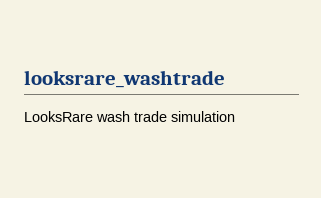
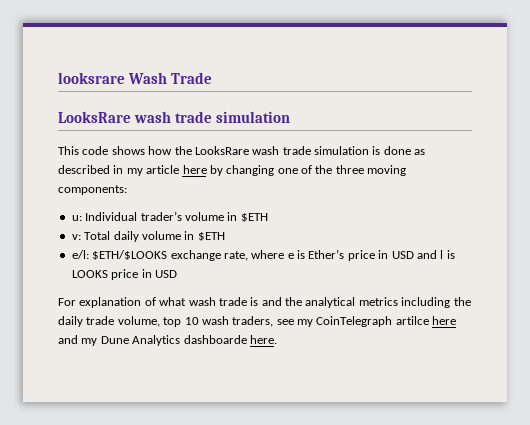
[24,70,225,88] [24,111,235,122] looksrare_washtrade // LooksRare wash trade simulation -> [58,72,213,84] [58,111,291,123] [58,146,426,155] [58,165,407,176] [58,185,127,195] [71,211,268,222] [71,231,225,242] [71,249,455,261] [71,269,177,280] [58,297,471,308] [58,316,457,327] [58,335,277,346] looksrare Wash Trade // LooksRare wash trade simulation // This code shows how the LooksRare wash trade simulation is done as described in my article here by changing one of the three moving components: // u: Individual trader’s volume in $ETH // v: Total daily volume in $ETH // e/l: $ETH/$LOOKS exchange rate, where e is Ether’s price in USD and l is LOOKS price in USD // For explanation of what wash trade is and the analytical metrics including the daily trade volume, top 10 wash traders, see my CoinTelegraph artilce here and my Dune Analytics dashboarde here.

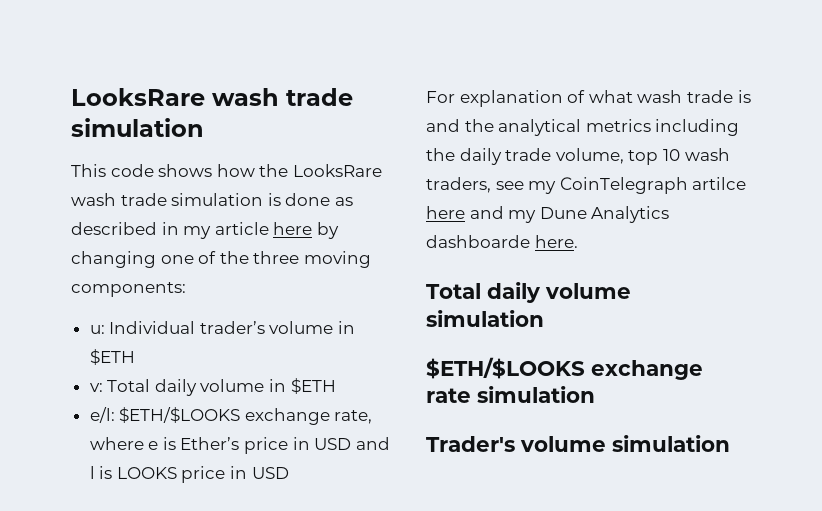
[58,72,213,84] looksrare Wash Trade // -> (71, 97) none
(277, 339) none -> [426,282,631,303] [426,310,544,327] [426,357,703,380] [426,386,595,403] [426,435,730,452] // Total daily volume simulation // $ETH/$LOOKS exchange rate simulation // Trader's volume simulation

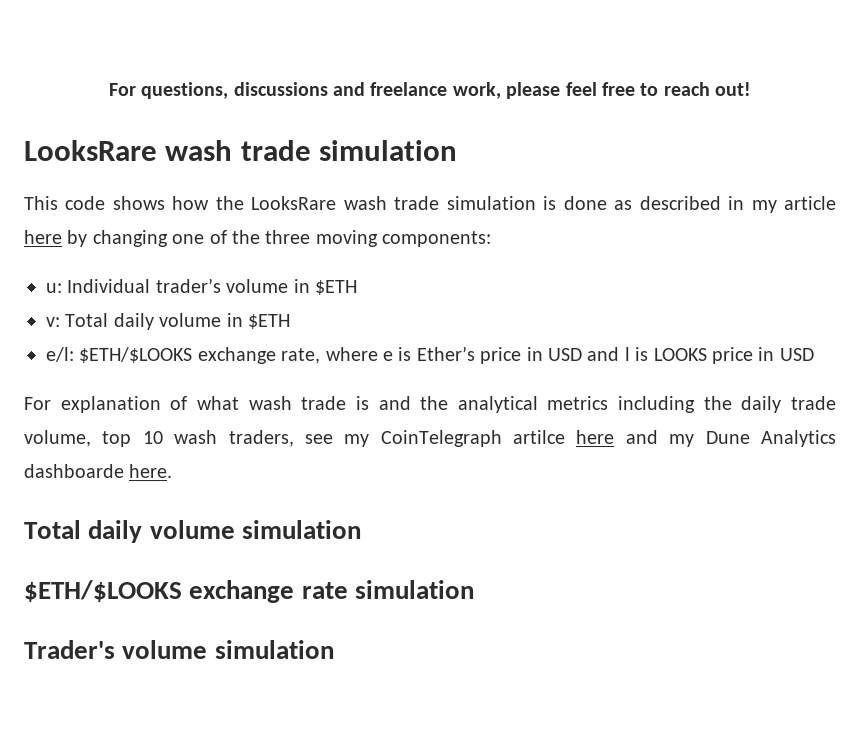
(71, 97) none -> [108,82,752,99] For questions, discussions and freelance work, please feel free to reach out! //

